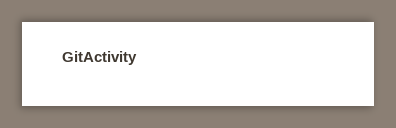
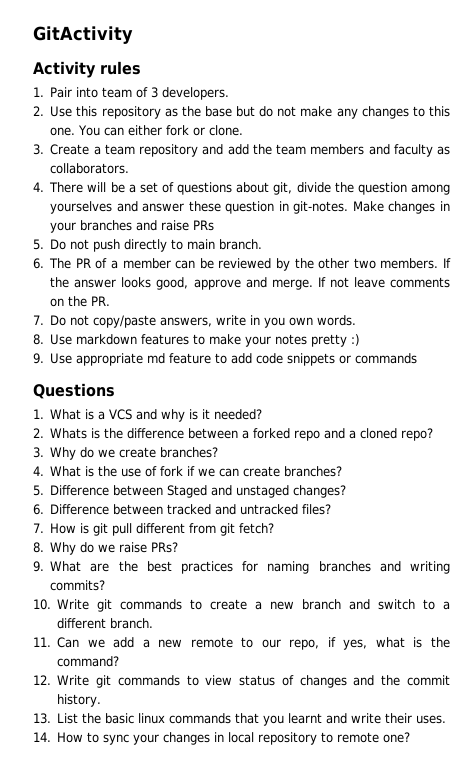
(137, 58) none -> [33,61,141,78] [33,87,230,100] [33,106,450,119] [50,125,244,136] [33,144,450,157] [50,163,130,174] [33,182,450,195] [50,201,450,214] [50,220,215,233] [33,239,263,252] [33,258,452,271] [50,277,450,290] [50,296,111,307] [33,315,357,328] [33,334,361,347] [33,353,418,366] [33,383,115,399] [33,409,263,422] [33,428,434,441] [33,447,219,460] [33,466,343,477] [33,485,347,498] [33,504,332,515] [33,523,275,536] [33,542,179,555] [33,561,451,574] [50,580,106,591] [33,599,451,612] [57,618,154,629] [33,637,451,650] [57,656,120,667] [33,675,450,688] [57,694,102,707] [33,713,447,726] [33,732,411,745] // Activity rules // 1. Pair into team of 3 developers. // 2. Use this repository as the base but do not make any changes to this one. You can either fork or clone. // 3. Create a team repository and add the team members and faculty as collaborators. // 4. There will be a set of questions about git, divide the question among yourselves and answer these question in git-notes. Make changes in your branches and raise PRs // 5. Do not push directly to main branch. // 6. The PR of a member can be reviewed by the other two members. If the answer looks good, approve and merge. If not leave comments on the PR. // 7. Do not copy/paste answers, write in you own words. // 8. Use markdown features to make your notes pretty :) // 9. Use appropriate md feature to add code snippets or commands // Questions // 1. What is a VCS and why is it needed? // 2. Whats is the difference between a forked repo and a cloned repo? // 3. Why do we create branches? // 4. What is the use of fork if we can create branches? // 5. Difference between Staged and unstaged changes? // 6. Difference between tracked and untracked files? // 7. How is git pull different from git fetch? // 8. Why do we raise PRs? // 9. What are the best practices for naming branches and writing commits? // 10. Write git commands to create a new branch and switch to a different branch. // 11. Can we add a new remote to our repo, if yes, what is the command? // 12. Write git commands to view status of changes and the commit history. // 13. List the basic linux commands that you learnt and write their uses. // 14. How to sync your changes in local repository to remote one?

